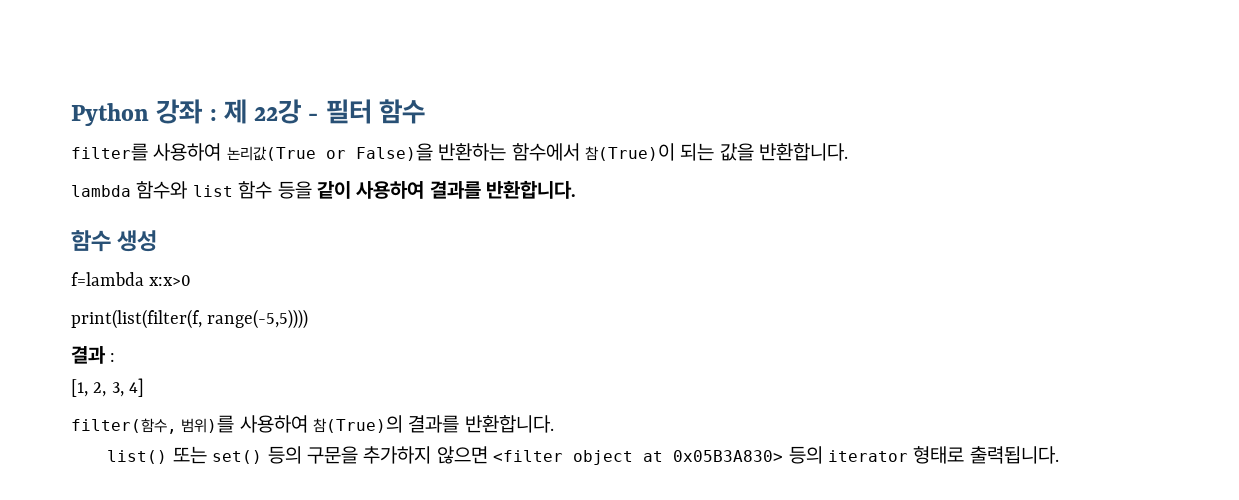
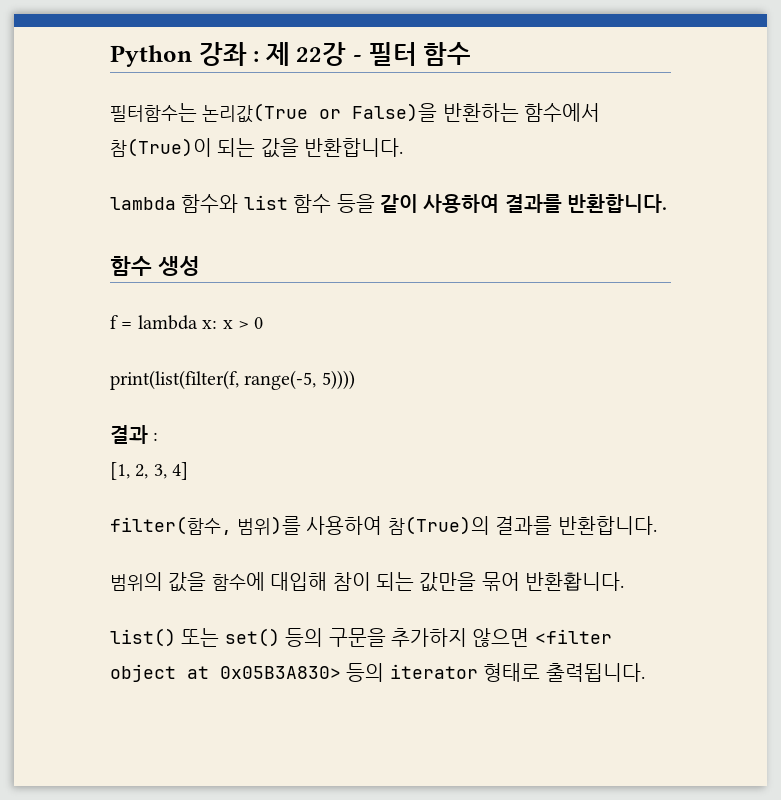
[71,143,222,161] filter를 사용하여 -> [110,103,197,122] 필터함수는
[71,272,192,286] f=lambda x:x>0 -> [110,315,264,330] f = lambda x: x > 0
[207,309,309,329] range(-5,5)))) -> [244,370,355,390] range(-5, 5))))
(554, 424) none -> [110,572,625,592] // 범위의 값을 함수에 대입해 참이 되는 값만을 묶어 반환홥니다.

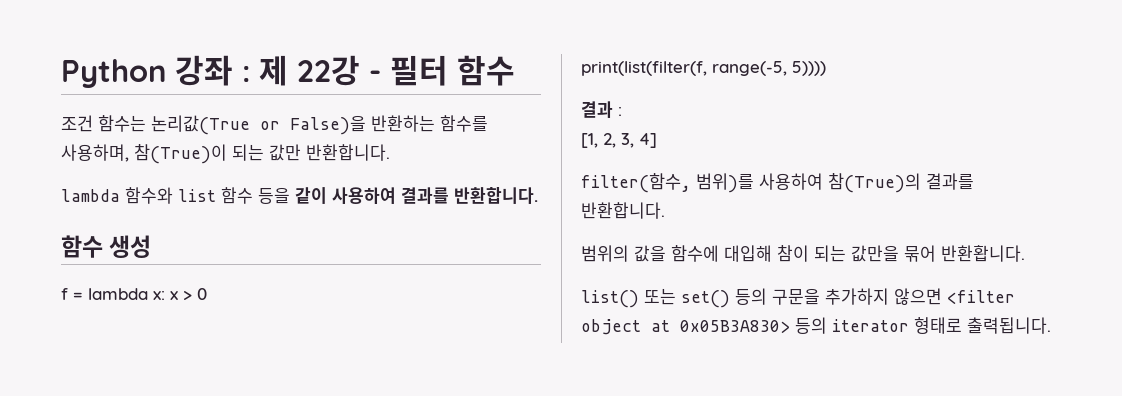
[110,103,197,122] 필터함수는 -> [61,115,146,132] 조건 함수는
[524,103,601,122] 함수에서 -> [439,115,488,132] [61,144,129,162] 함수를 사용하며,
[260,138,299,158] 값을 -> [269,144,301,161] 값만

